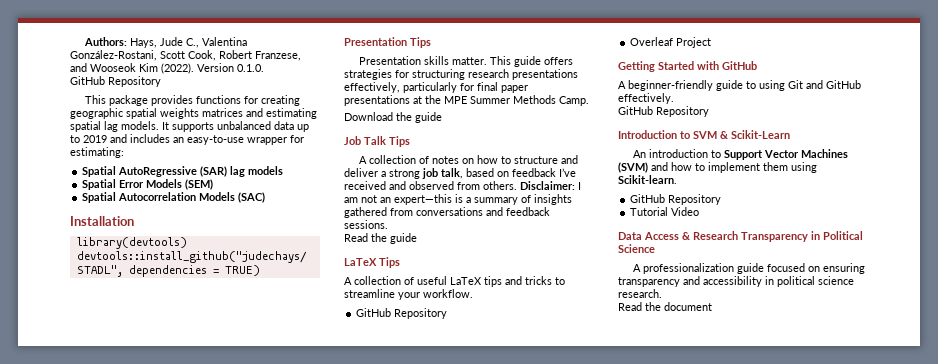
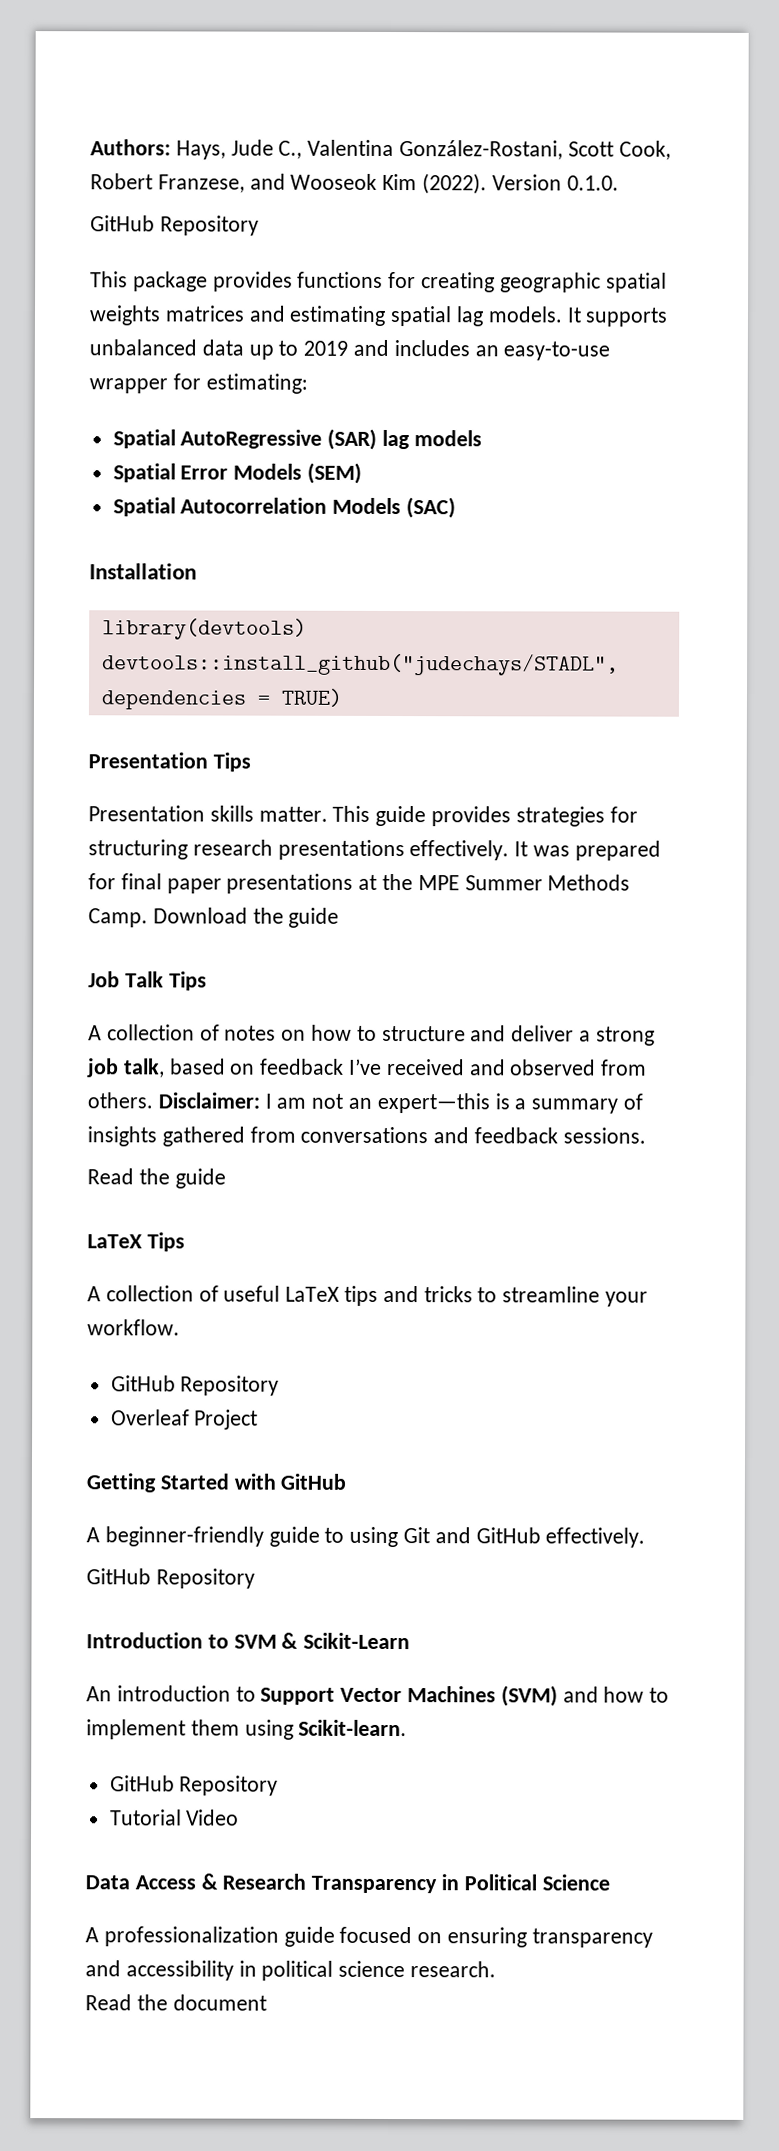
[544,57,574,65] offers -> [431,806,512,827] provides
[344,82,457,93] effectively, particularly -> [409,840,661,861] effectively. It was prepared
(589, 101) // -> (148, 918) none

